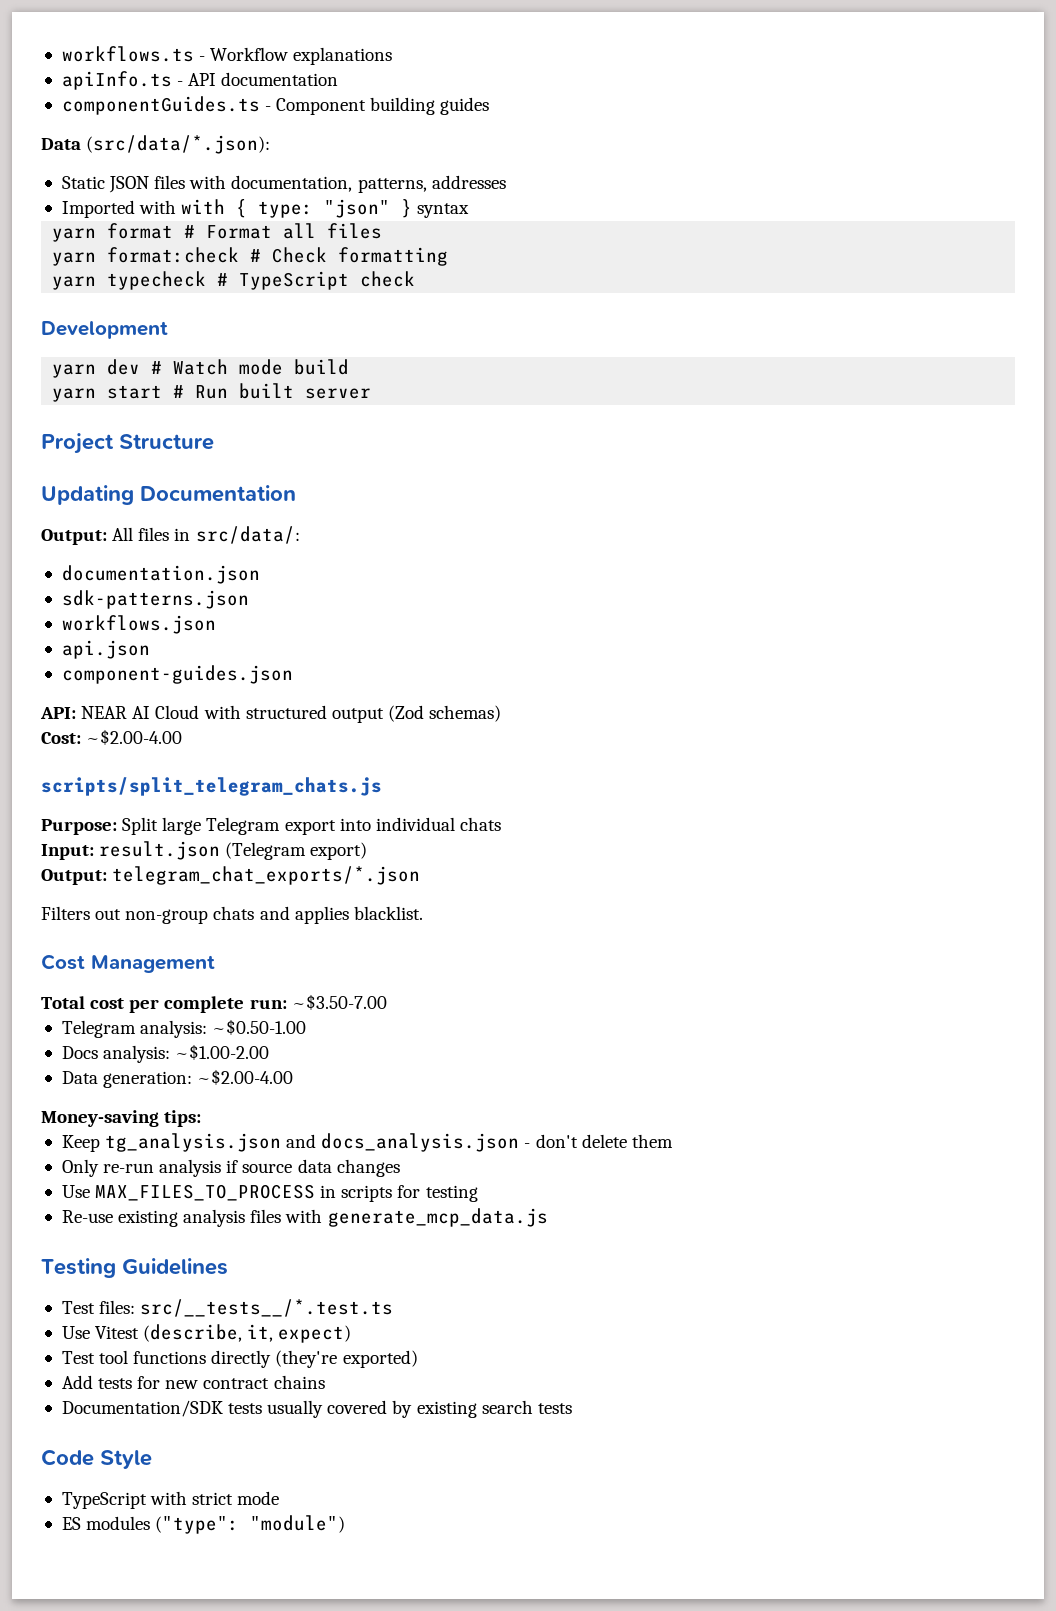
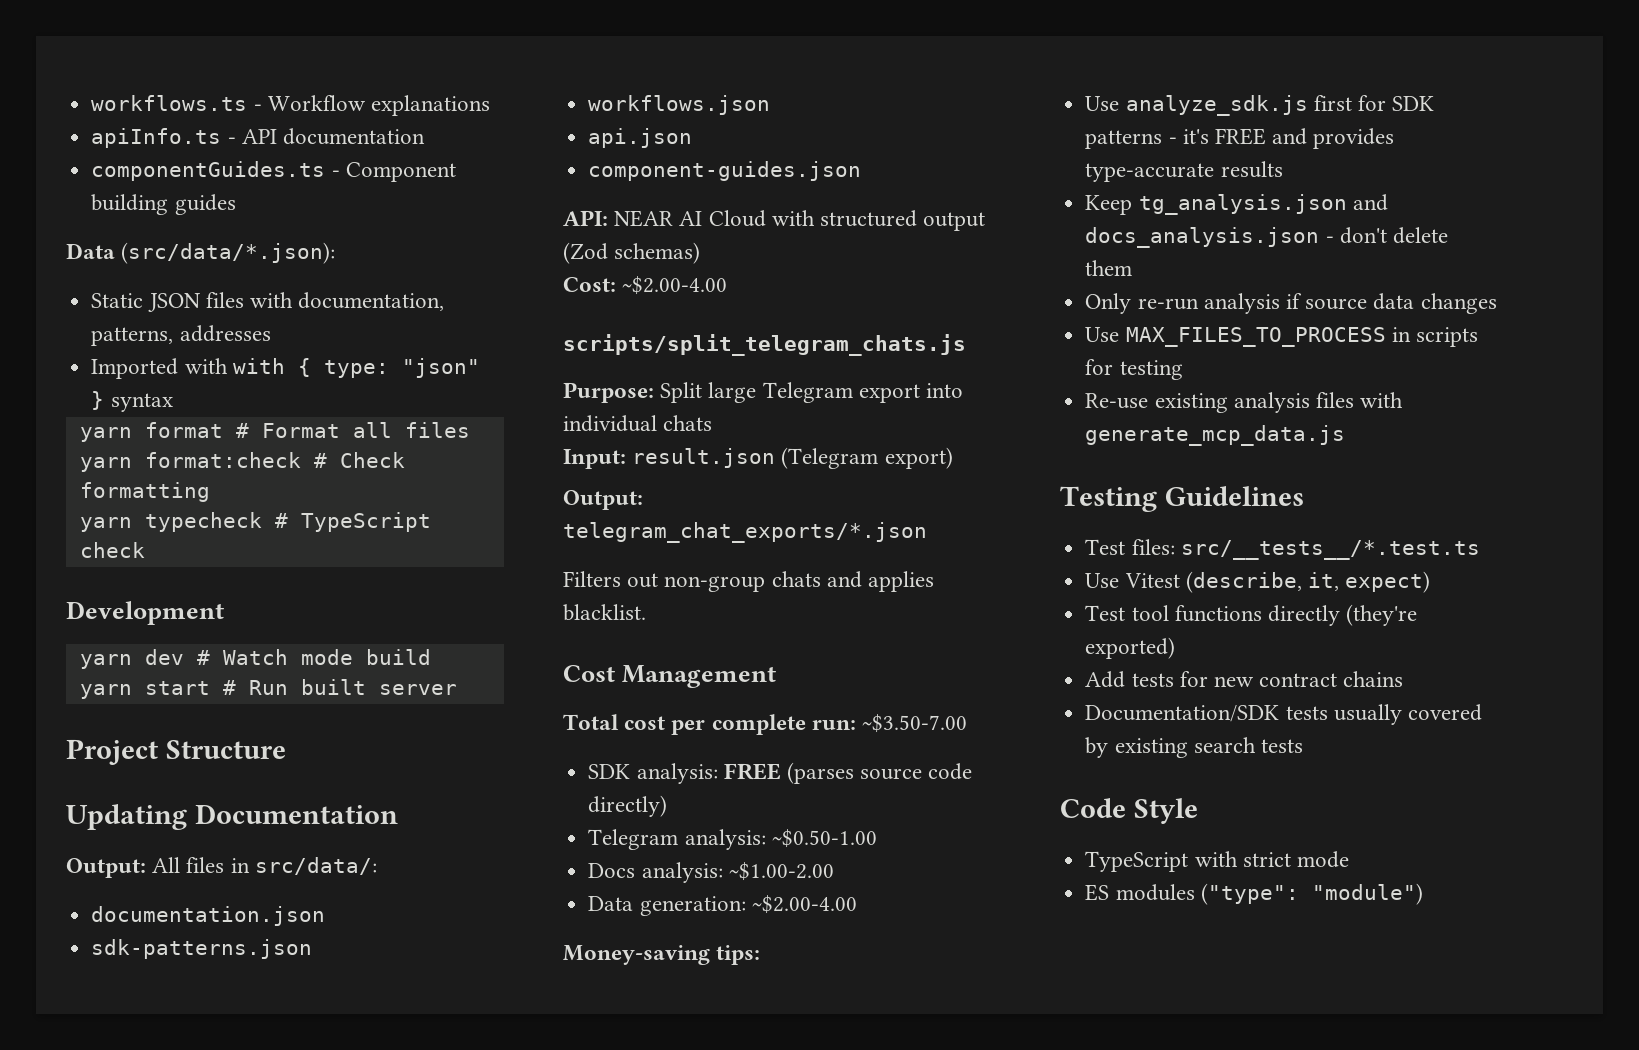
(387, 1002) none -> [588,762,973,784] [588,795,668,817] // SDK analysis: FREE (parses source code directly)
(202, 1118) none -> [1085,95,1435,116] [1085,128,1395,149] [1085,161,1283,182] // Use analyze_sdk.js first for SDK patterns - it's FREE and provides type-accurate results

